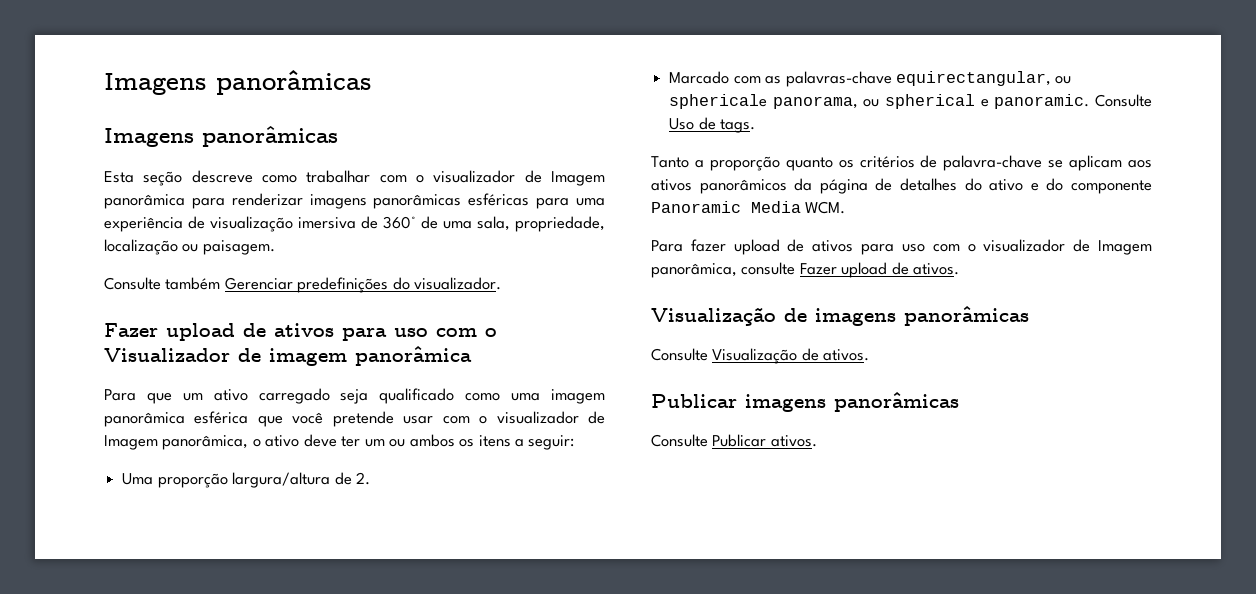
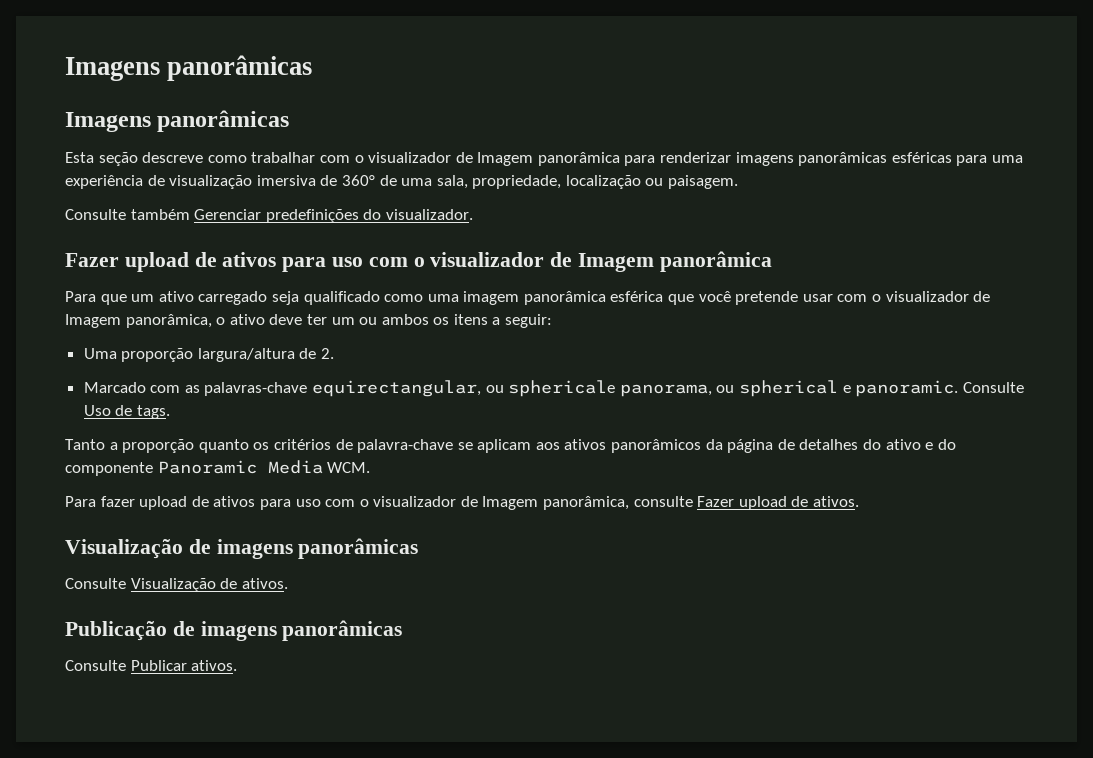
[104,348,347,366] Visualizador de imagem -> [430,252,655,272] visualizador de Imagem
[651,394,737,408] Publicar -> [65,621,195,641] Publicação de

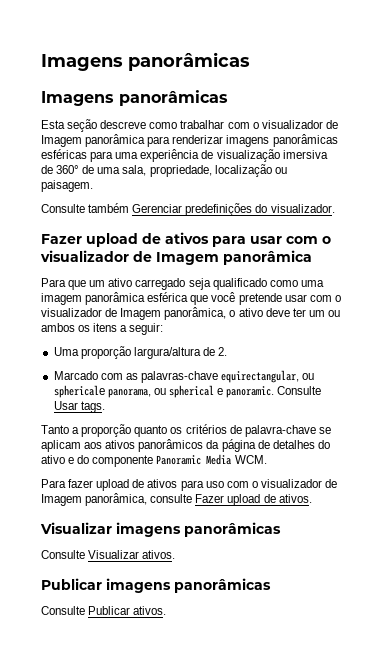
[332,257,364,267] uso -> [250,236,282,244] usar
[83,405,133,416] Uso de -> [53,401,78,410] Usar
[65,538,419,559] [65,578,288,592] [65,621,195,641] Visualização de imagens panorâmicas // Consulte Visualização de ativos. // Publicação de -> [40,522,281,537] [41,550,176,559] [41,578,102,590] Visualizar imagens panorâmicas // Consulte Visualizar ativos. // Publicar

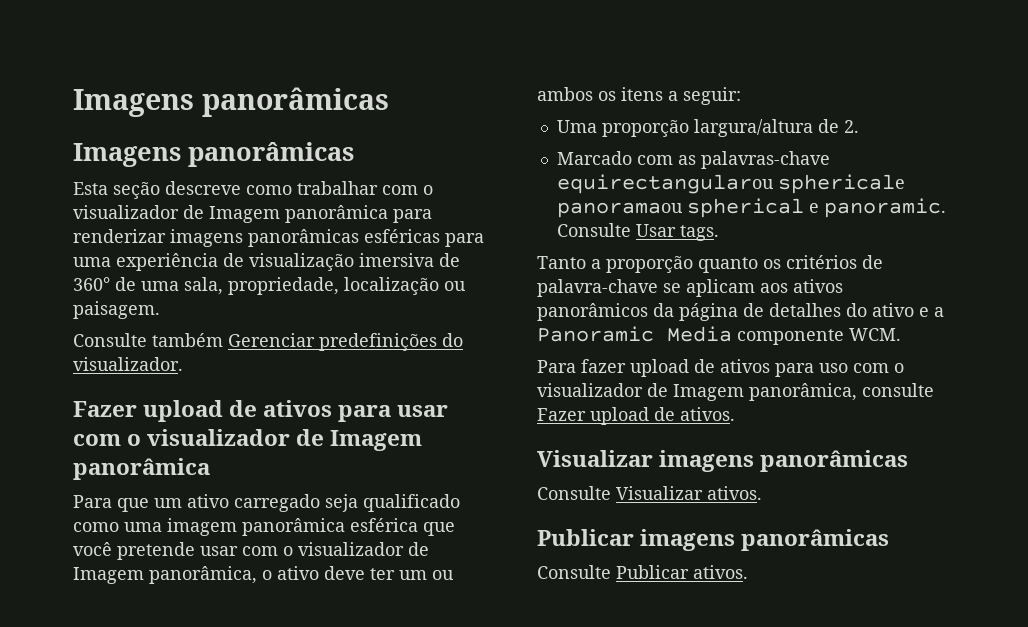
[221,370,315,383] [53,385,166,398] equirectangular, ou sphericale panorama, ou -> [556,174,905,194] [556,202,683,218] equirectangularou sphericale panoramaou
[77,455,154,467] do componente -> [934,307,944,317] a
(232, 459) none -> [737,329,844,345] componente

